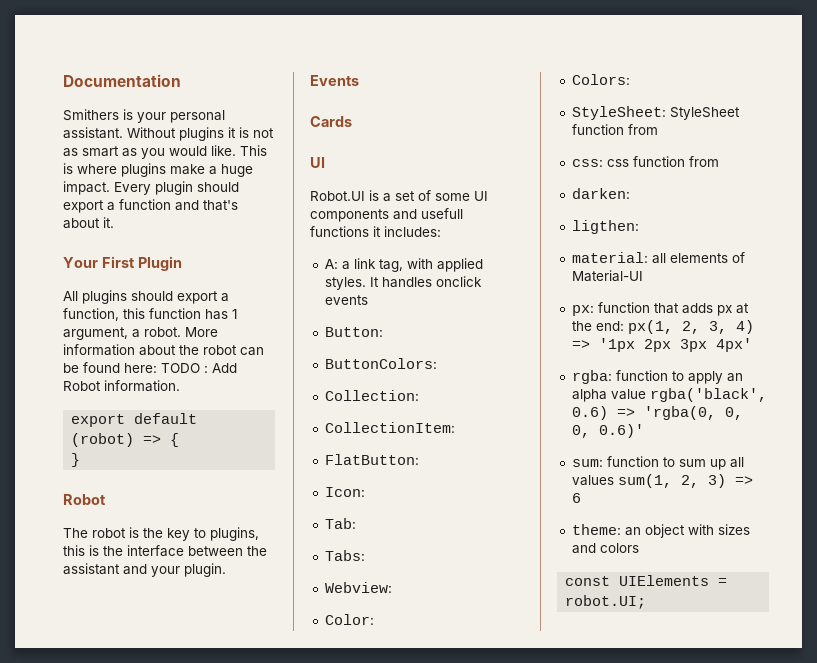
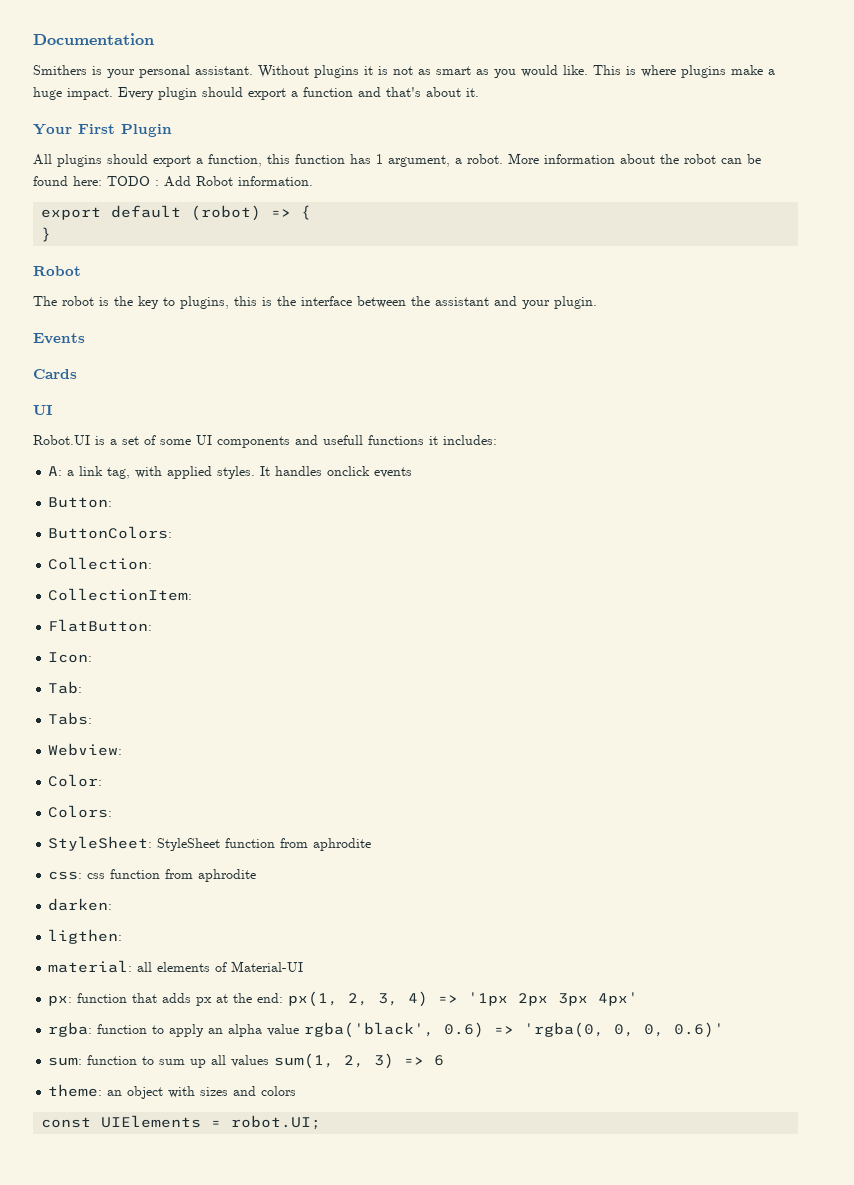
(658, 129) none -> [313,838,372,851] aphrodite
(719, 161) none -> [198,869,257,882] aphrodite

